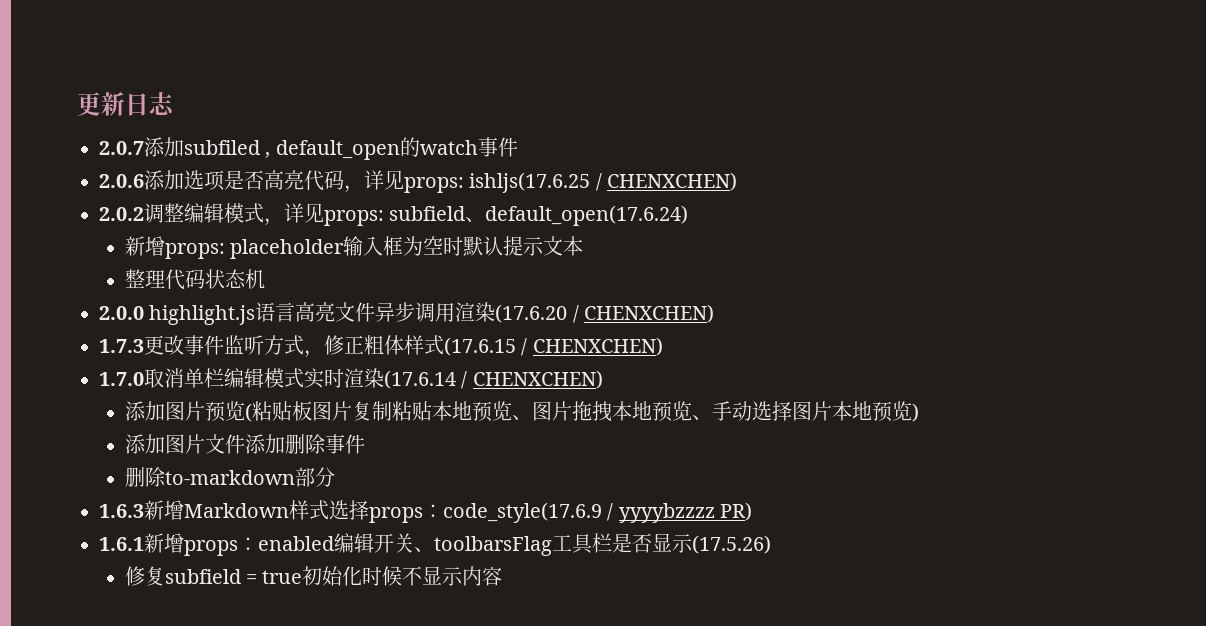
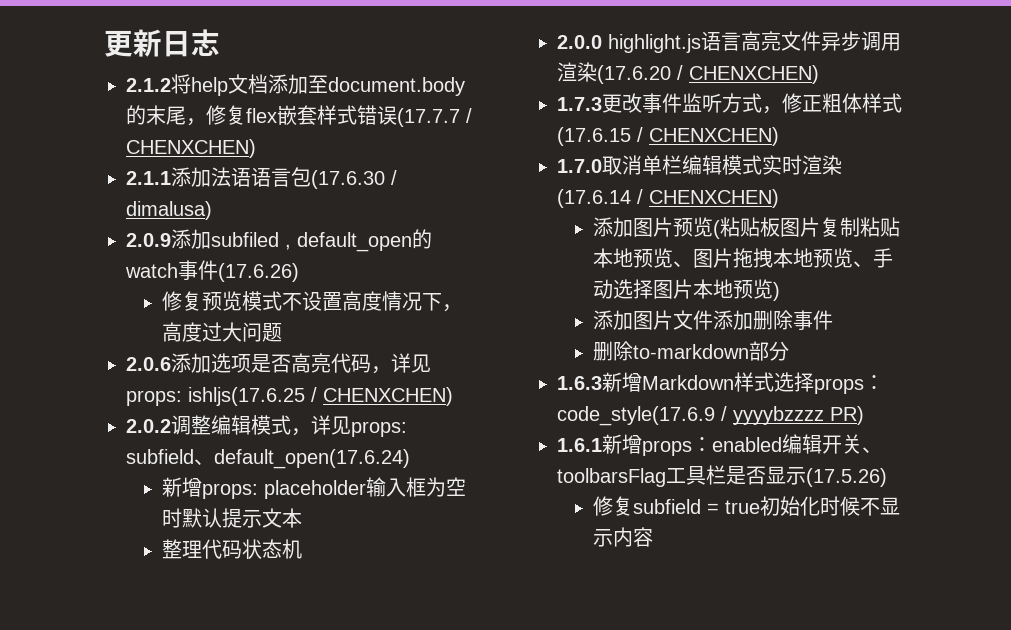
[99,141,144,155] 2.0.7 -> [126,74,465,96] [126,105,472,127] [126,139,256,158] [126,167,397,189] [126,201,212,220] [126,233,171,247] 2.1.2将help文档添加至document.body的末尾，修复flex嵌套样式错误(17.7.7 / CHENXCHEN) // 2.1.1添加法语语言包(17.6.30 / dimalusa) // 2.0.9
(518, 147) none -> [218,263,299,282] [162,291,463,312] [162,322,283,342] (17.6.26) // 修复预览模式不设置高度情况下，高度过大问题

